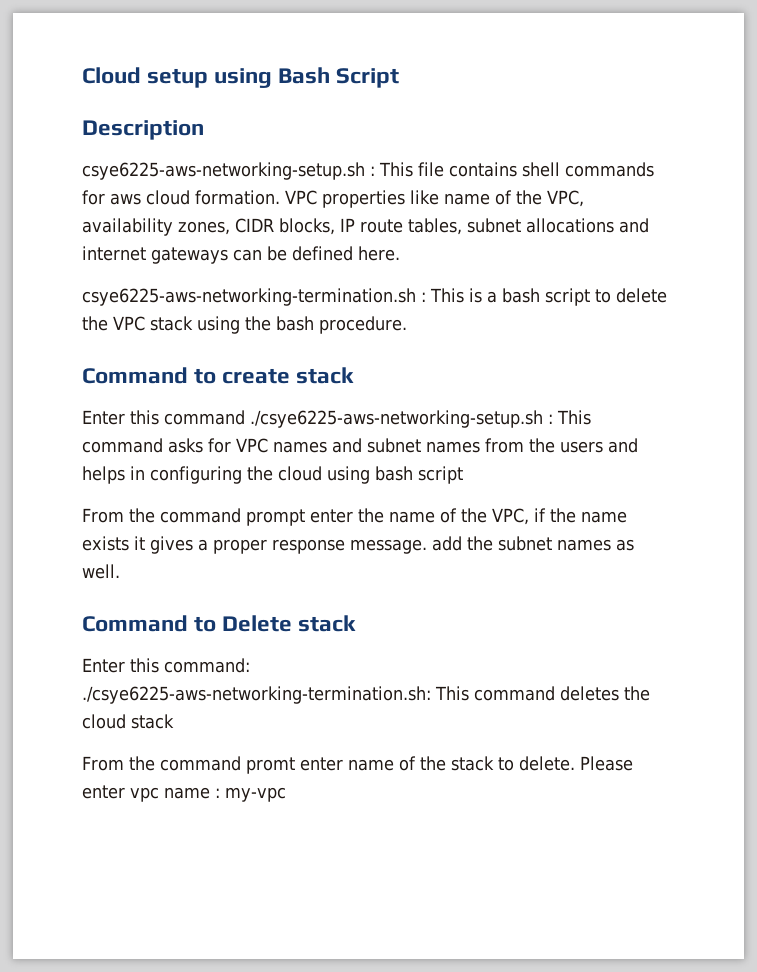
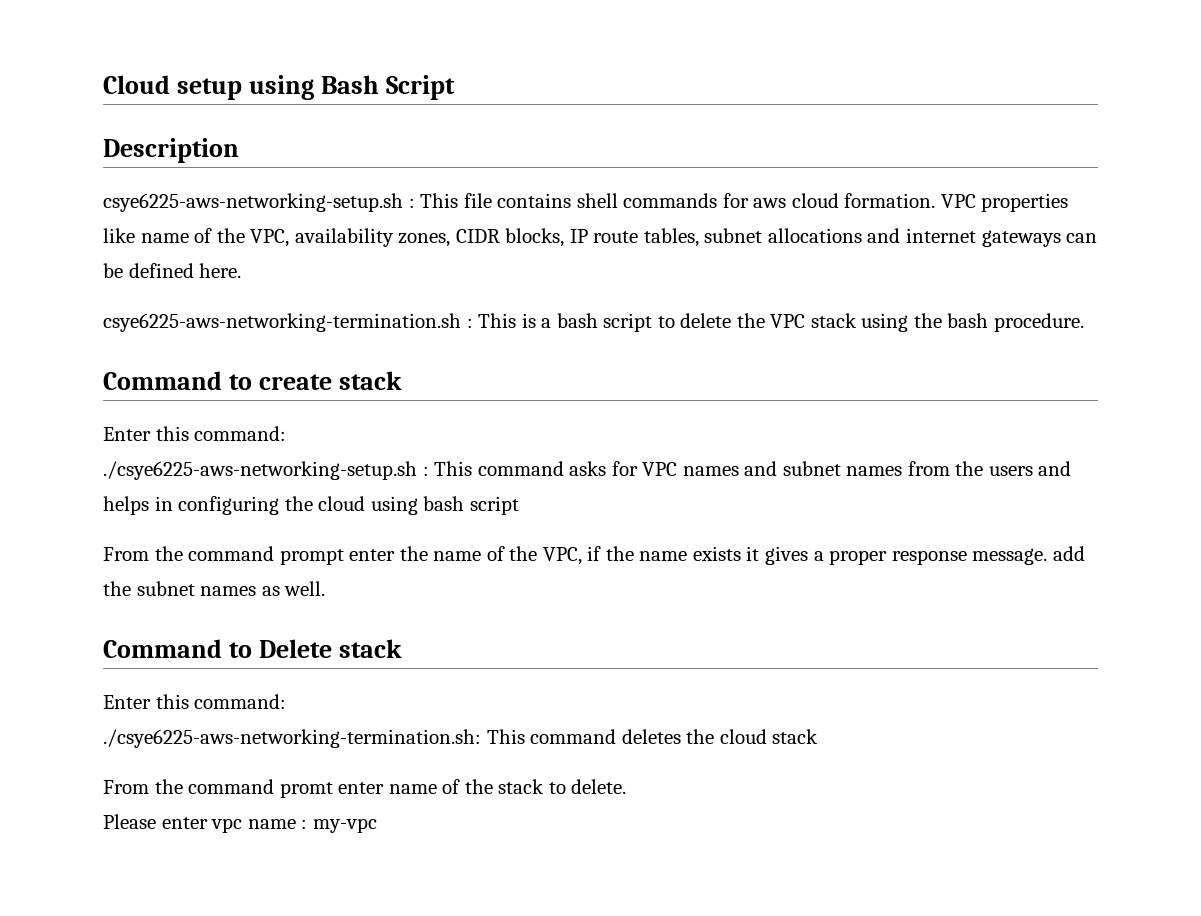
[164,410,245,425] command -> [194,426,287,441] command: //
(575, 763) none -> (627, 786) //

